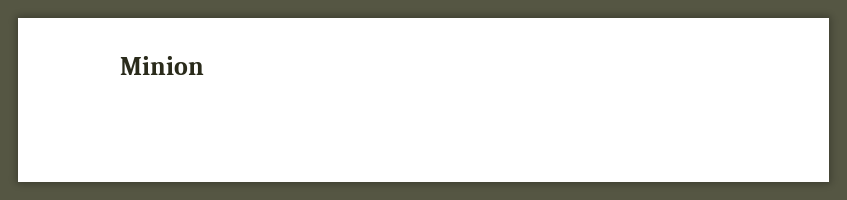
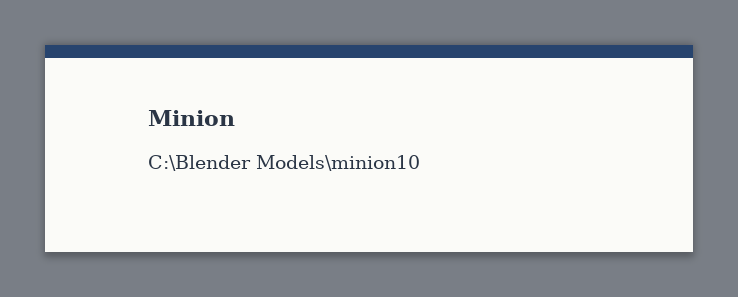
(204, 65) none -> [148,155,420,171] // C:\Blender Models\minion10

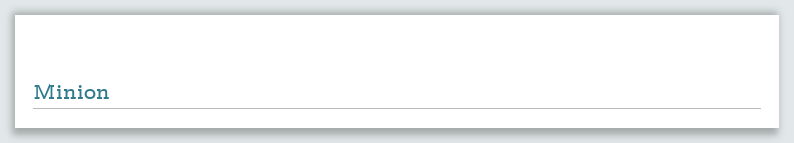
[148,155,420,171] // C:\Blender Models\minion10 -> (110, 91) none

